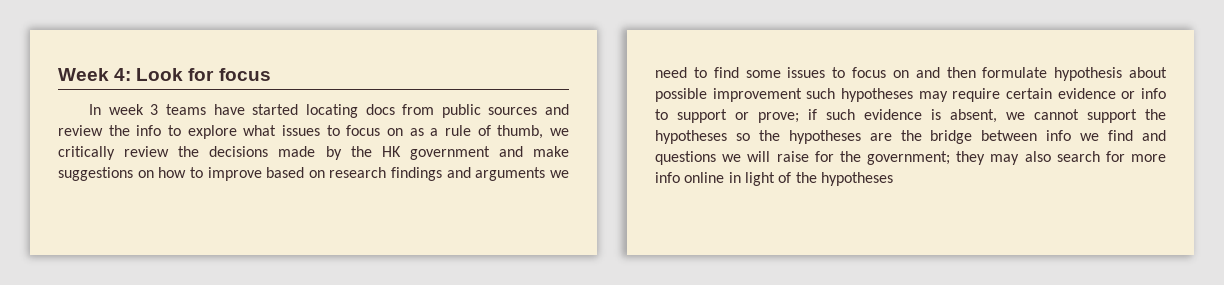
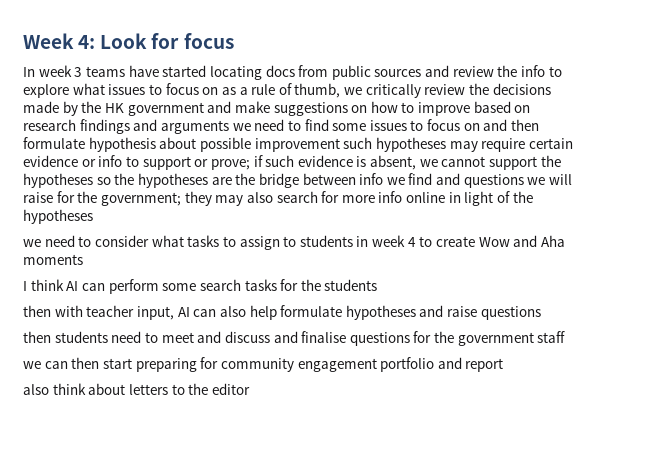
(893, 179) none -> [23,235,565,250] [23,254,83,265] [23,279,378,294] [23,305,541,320] [23,331,566,346] [23,357,504,372] [23,383,250,395] // we need to consider what tasks to assign to students in week 4 to create Wow and Aha moments // I think AI can perform some search tasks for the students // then with teacher input, AI can also help formulate hypotheses and raise questions // then students need to meet and discuss and finalise questions for the government staff // we can then start preparing for community engagement portfolio and report // also think about letters to the editor

